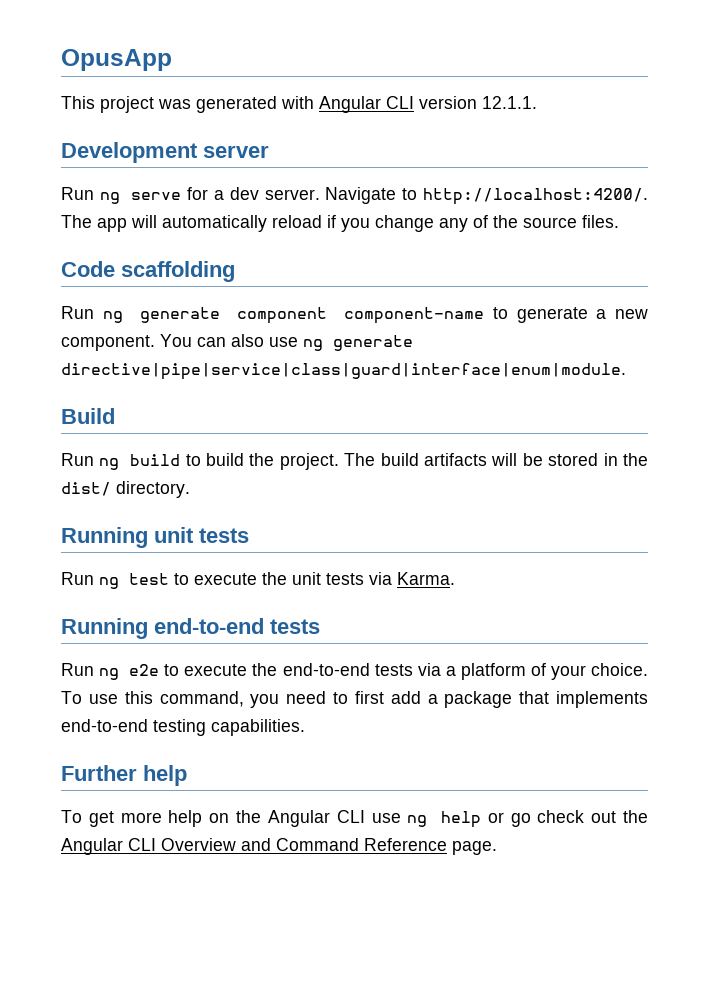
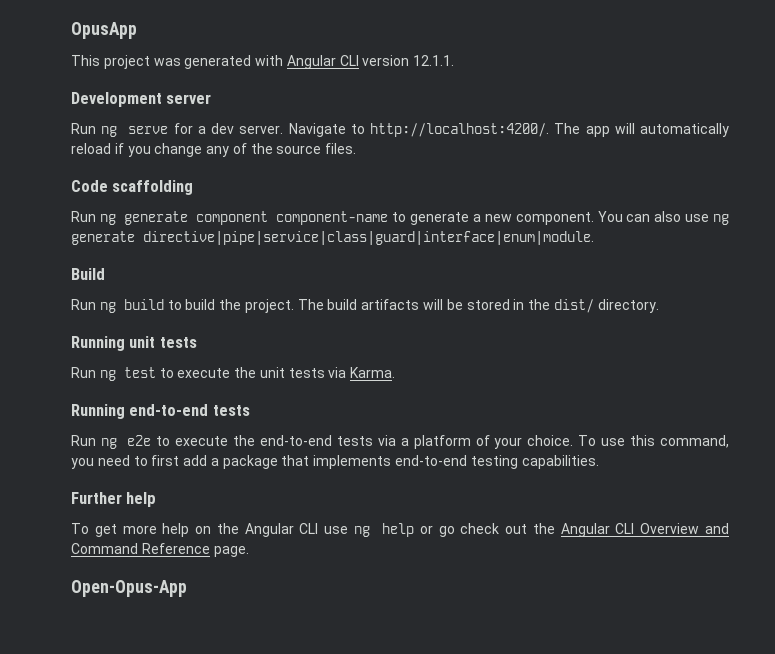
(497, 848) none -> [71,580,187,597] // Open-Opus-App

